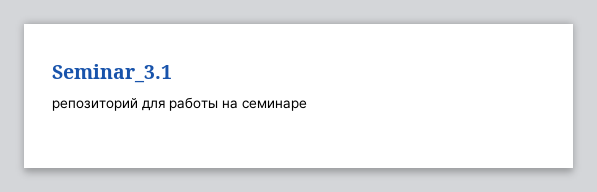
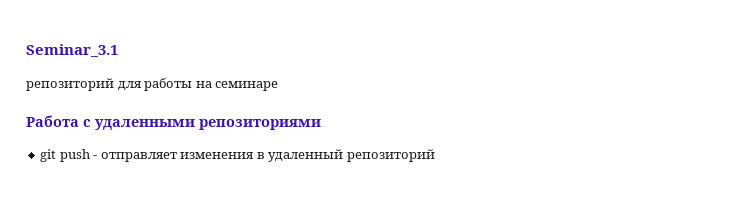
(307, 105) none -> [26,115,321,131] [40,149,435,162] // Работа с удаленными репозиториями // git push - отправляет изменения в удаленный репозиторий

